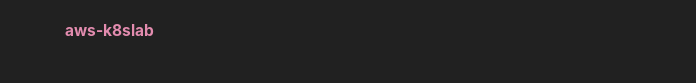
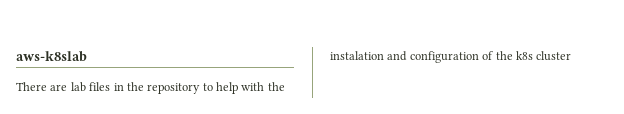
(154, 30) none -> [16,82,285,94] [330,51,572,63] // There are lab files in the repository to help with the instalation and configuration of the k8s cluster

